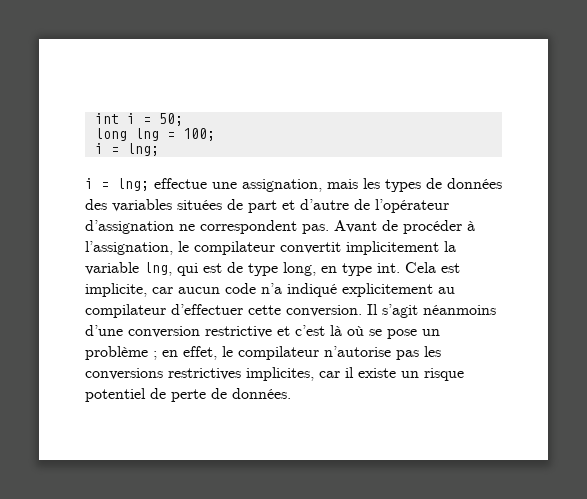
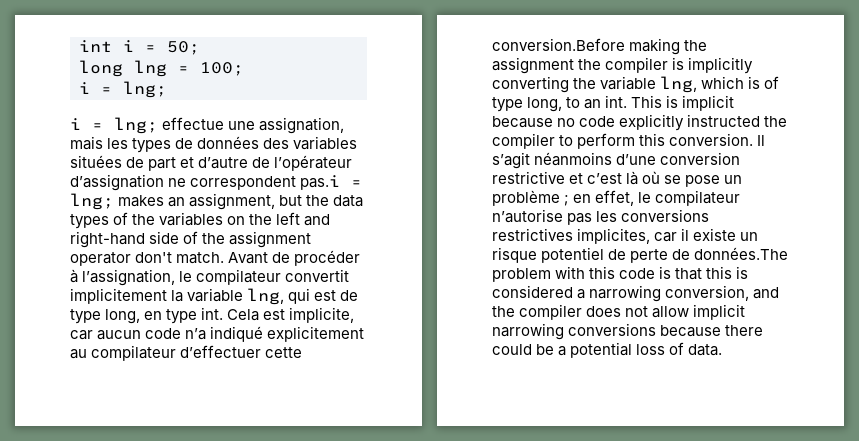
[302,224,329,234] pas. -> [300,175,363,190] [70,193,364,210] [70,212,331,229] [70,231,312,248] [70,252,225,266] pas.i = lng; makes an assignment, but the data types of the variables on the left and right-hand side of the assignment operator don't match.
(281, 310) none -> [492,38,708,55] [492,57,754,74] [492,76,780,93] [492,95,735,112] [492,114,788,131] [492,133,666,149] conversion.Before making the assignment the compiler is implicitly converting the variable lng, which is of type long, to an int. This is implicit because no code explicitly instructed the compiler to perform this
[232,388,291,399] données. -> [694,247,789,260] [492,266,749,282] [492,285,780,302] [492,304,746,320] [492,323,764,340] [492,342,723,358] données.The problem with this code is that this is considered a narrowing conversion, and the compiler does not allow implicit narrowing conversions because there could be a potential loss of data.

